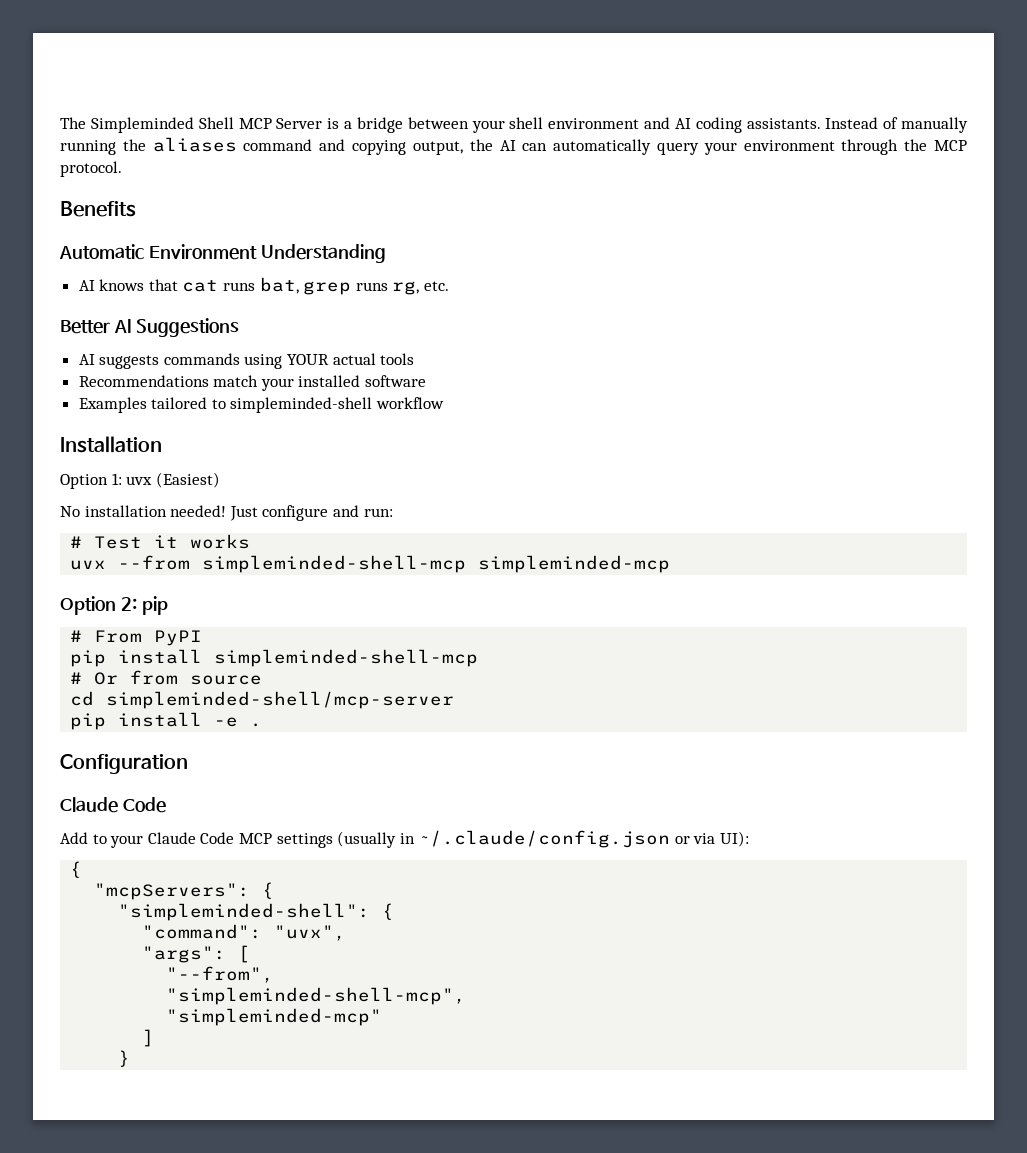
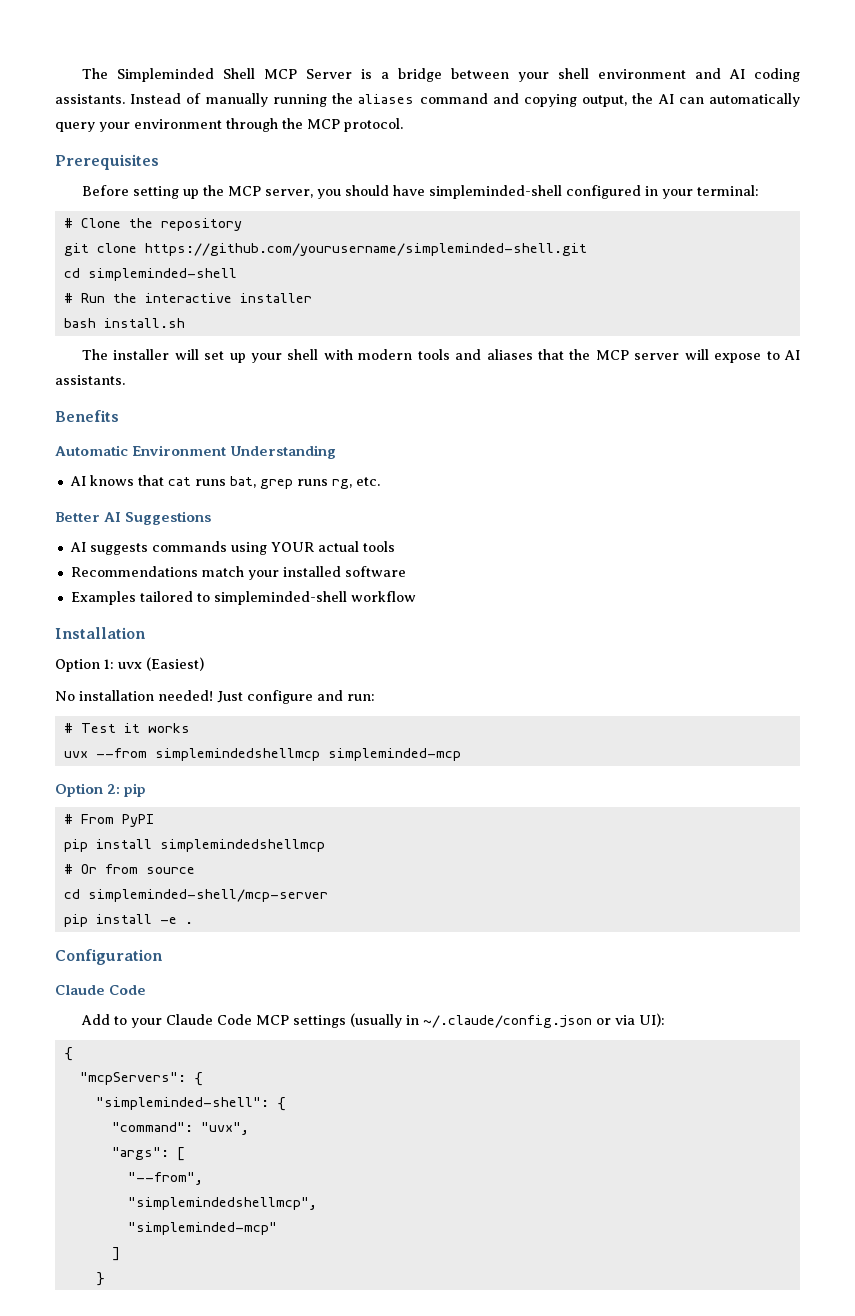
(122, 169) none -> [55,154,159,170] [81,185,759,199] [63,218,242,231] [63,243,587,256] [63,268,237,281] [63,293,312,303] [63,318,185,328] [81,349,801,363] [55,375,125,385] // Prerequisites // Before setting up the MCP server, you should have simpleminded-shell configured in your terminal: // # Clone the repository // git clone https://github.com/yourusername/simpleminded-shell.git // cd simpleminded-shell // # Run the interactive installer // bash install.sh // The installer will set up your shell with modern tools and aliases that the MCP server will expose to AI assistants.
[202,555,467,573] simpleminded-shell-mcp -> [154,748,320,761] simplemindedshellmcp
[214,649,479,667] simpleminded-shell-mcp -> [159,839,325,852] simplemindedshellmcp
[166,987,467,1005] "simpleminded-shell-mcp", -> [127,1197,317,1210] "simplemindedshellmcp",

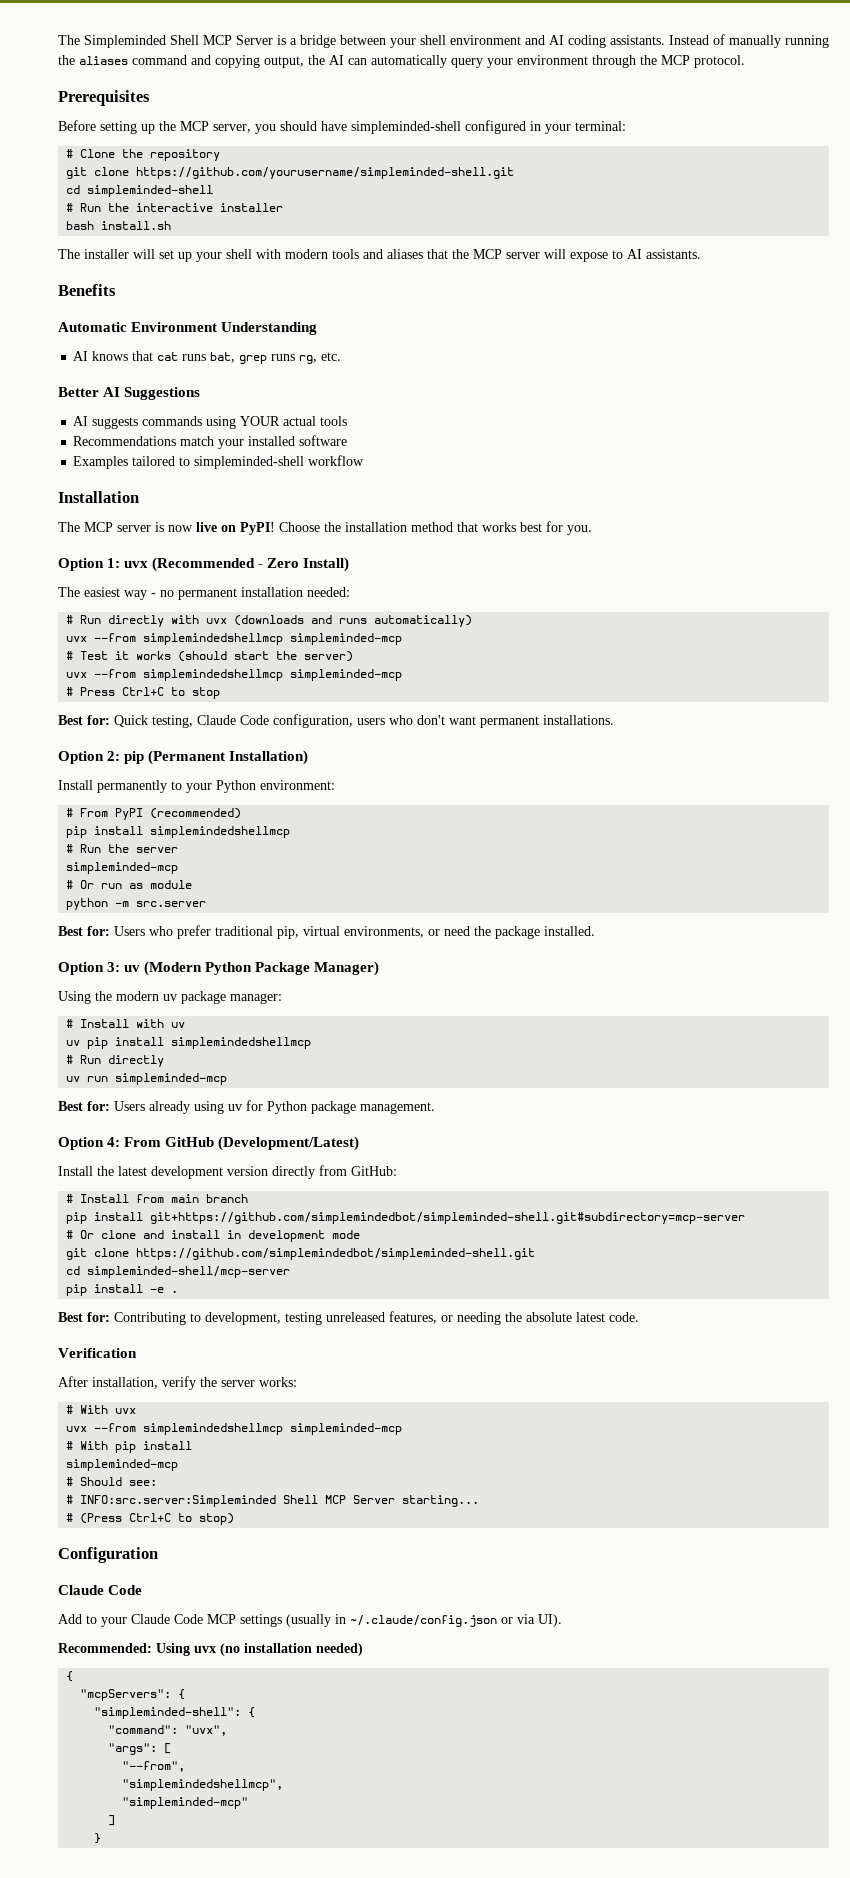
[55,657,204,672] [55,690,375,704] [63,723,190,733] [63,748,461,761] [55,783,147,797] Option 1: uvx (Easiest) // No installation needed! Just configure and run: // # Test it works // uvx --from simplemindedshellmcp simpleminded-mcp // Option 2: pip -> [58,521,592,535] [58,557,350,572] [58,587,350,600] [66,615,473,627] [66,633,403,645] [66,651,354,662] [66,669,403,681] [66,687,221,699] [58,714,614,728] [58,750,309,765] [58,780,335,793] The MCP server is now live on PyPI! Choose the installation method that works best for you. // Option 1: uvx (Recommended - Zero Install) // The easiest way - no permanent installation needed: // # Run directly with uvx (downloads and runs automatically) // uvx --from simplemindedshellmcp simpleminded-mcp // # Test it works (should start the server) // uvx --from simplemindedshellmcp simpleminded-mcp // # Press Ctrl+C to stop // Best for: Quick testing, Claude Code configuration, users who don't want permanent installations. // Option 2: pip (Permanent Installation) // Install permanently to your Python environment:
[63,839,325,852] [63,864,195,874] // pip install simplemindedshellmcp // # Or from source -> [150,808,242,819] [66,826,291,838] [66,844,179,853] [66,862,179,874] [66,880,193,889] [66,898,207,910] [58,925,595,939] [58,961,380,976] [58,991,282,1004] [66,1019,186,1028] [66,1037,312,1049] [66,1055,165,1067] [66,1073,228,1085] [58,1100,435,1114] [58,1136,360,1151] [58,1165,397,1179] [66,1194,249,1203] [66,1212,746,1224] [66,1230,361,1242] [66,1248,536,1260] (recommended) // pip install simplemindedshellmcp // # Run the server // simpleminded-mcp // # Or run as module // python -m src.server // Best for: Users who prefer traditional pip, virtual environments, or need the package installed. // Option 3: uv (Modern Python Package Manager) // Using the modern uv package manager: // # Install with uv // uv pip install simplemindedshellmcp // # Run directly // uv run simpleminded-mcp // Best for: Users already using uv for Python package management. // Option 4: From GitHub (Development/Latest) // Install the latest development version directly from GitHub: // # Install from main branch // pip install git+https://github.com/simplemindedbot/simpleminded-shell.git#subdirectory=mcp-server // # Or clone and install in development mode // git clone https://github.com/simplemindedbot/simpleminded-shell.git
(193, 923) none -> [58,1311,639,1325] [58,1348,137,1358] [58,1376,297,1390] [66,1405,137,1414] [66,1423,403,1435] [66,1441,193,1453] [66,1459,179,1471] [66,1477,158,1486] [66,1495,480,1507] [66,1513,235,1525] // Best for: Contributing to development, testing unreleased features, or needing the absolute latest code. // Verification // After installation, verify the server works: // # With uvx // uvx --from simplemindedshellmcp simpleminded-mcp // # With pip install // simpleminded-mcp // # Should see: // # INFO:src.server:Simpleminded Shell MCP Server starting... // # (Press Ctrl+C to stop)
[638,1013,665,1027] UI): -> [538,1614,562,1627] [58,1643,363,1656] UI). // Recommended: Using uvx (no installation needed)

